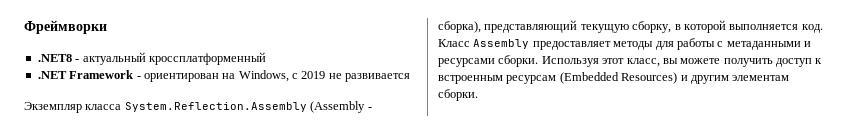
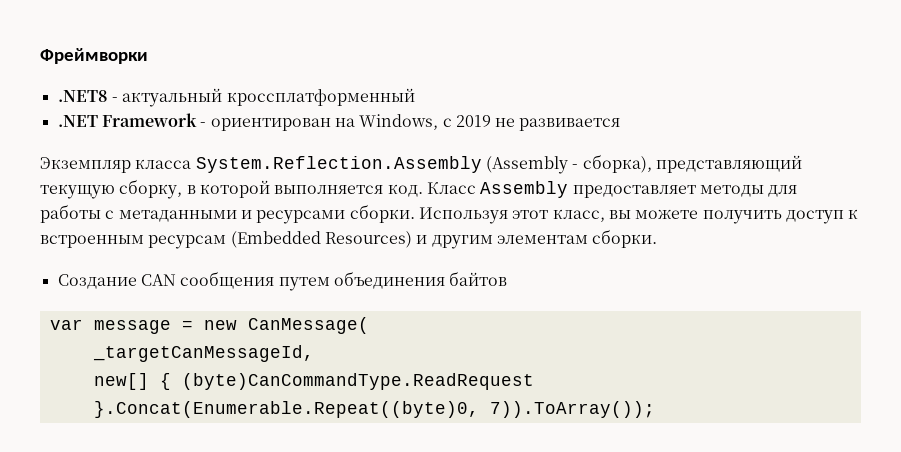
(478, 95) none -> [57,271,508,291] [49,317,369,334] [92,345,314,362] [93,373,534,390] [93,401,655,418] // Создание CAN сообщения путем объединения байтов // var message = new CanMessage( // _targetCanMessageId, // new[] { (byte)CanCommandType.ReadRequest }.Concat(Enumerable.Repeat((byte)0, 7)).ToArray());

